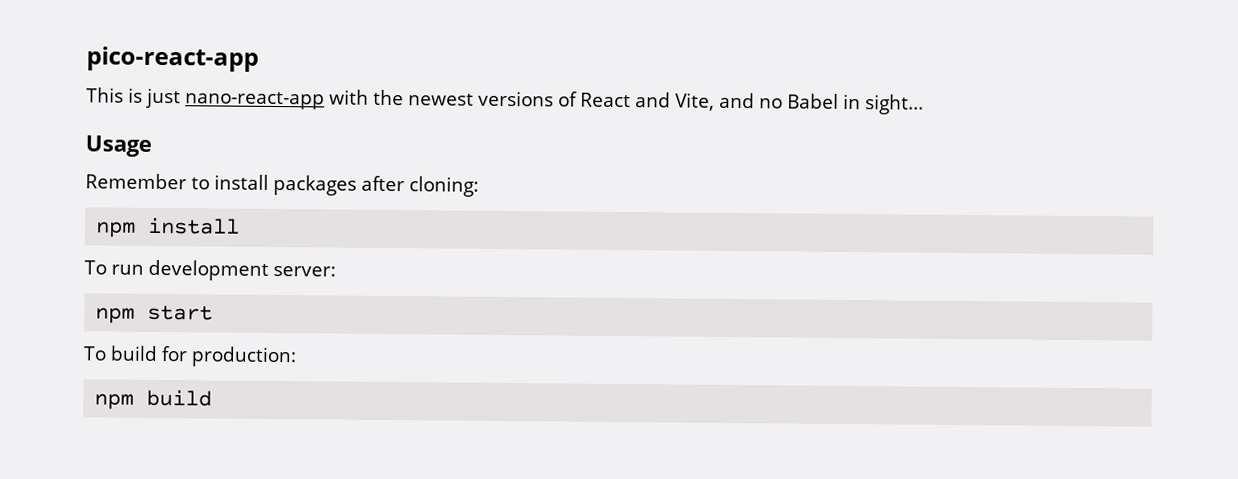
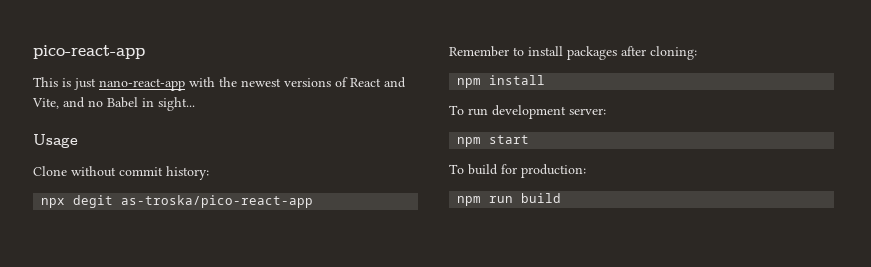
(152, 146) none -> [33,166,209,180] [41,195,314,208] // Clone without commit history: // npx degit as-troska/pico-react-app
(135, 401) none -> [489,196,514,203] run

